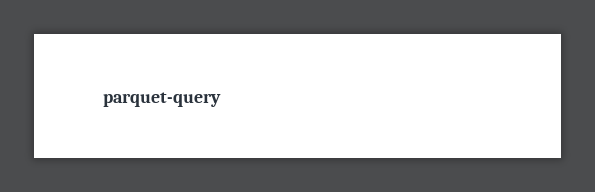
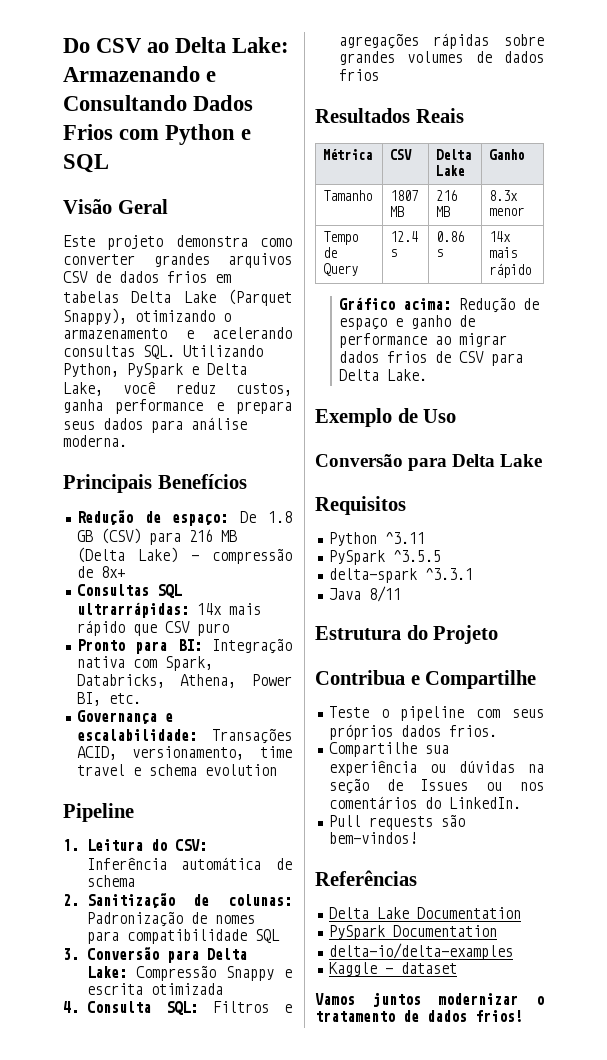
[103,92,221,107] parquet-query -> [63,37,290,53] [63,66,217,82] [63,95,254,111] [63,124,252,145] [63,154,109,173] [63,199,168,214] [63,235,292,250] [63,253,292,268] [63,271,231,283] [63,289,292,306] [63,308,231,325] [63,327,292,339] [63,345,263,359] [63,363,247,378] [63,381,292,396] [63,399,292,414] [63,417,247,433] [63,435,127,447] [63,474,247,493] [76,510,292,526] [76,528,237,545] [76,547,292,564] [76,566,125,578] [76,584,182,598] [76,602,261,618] [76,620,229,636] [76,638,292,654] [76,656,213,671] [76,674,292,688] [76,692,141,706] [76,710,173,724] [76,728,292,744] [76,746,292,760] [76,764,277,776] [63,803,134,822] [63,839,207,851] [86,857,292,870] [86,875,135,887] [63,893,292,908] [86,911,255,927] [86,929,280,944] [63,947,247,963] [86,965,292,981] [86,983,223,995] [63,1001,292,1015] [338,33,544,49] [338,51,544,65] [338,69,379,81] [315,108,464,123] [322,149,372,160] [389,149,412,160] [435,149,471,160] [435,165,464,176] [488,149,524,160] [322,190,372,201] [389,190,418,201] [389,206,404,217] [435,190,457,201] [435,206,450,217] [488,190,518,201] [488,207,524,216] [322,231,358,245] [322,247,337,258] [322,263,358,276] [389,231,418,242] [389,249,397,257] [435,231,464,242] [435,249,443,257] [488,231,511,242] [488,247,517,258] [488,263,531,278] [338,297,539,313] [338,315,475,330] [338,333,507,348] [338,351,523,366] [338,369,427,381] [315,408,457,427] [315,454,543,471] [315,496,406,515] [328,532,425,546] [328,550,441,565] [328,568,473,583] [328,586,401,602] [315,625,499,644] [315,670,537,689] [328,706,544,721] [328,724,497,740] [328,742,449,757] [328,760,544,776] [328,778,544,794] [328,796,521,809] [328,814,465,830] [328,832,417,844] [315,870,417,886] [328,907,521,919] [328,925,497,940] [328,943,513,960] [328,962,457,976] [315,992,544,1007] [315,1010,523,1022] Do CSV ao Delta Lake: Armazenando e Consultando Dados Frios com Python e SQL // Visão Geral // Este projeto demonstra como converter grandes arquivos CSV de dados frios em tabelas Delta Lake (Parquet Snappy), otimizando o armazenamento e acelerando consultas SQL. Utilizando Python, PySpark e Delta Lake, você reduz custos, ganha performance e prepara seus dados para análise moderna. // Principais Benefícios // Redução de espaço: De 1.8 GB (CSV) para 216 MB (Delta Lake) - compressão de 8x+ // Consultas SQL ultrarrápidas: 14x mais rápido que CSV puro // Pronto para BI: Integração nativa com Spark, Databricks, Athena, Power BI, etc. // Governança e escalabilidade: Transações ACID, versionamento, time travel e schema evolution // Pipeline // 1. Leitura do CSV: Inferência automática de schema // 2. Sanitização de colunas: Padronização de nomes para compatibilidade SQL // 3. Conversão para Delta Lake: Compressão Snappy e escrita otimizada // 4. Consulta SQL: Filtros e agregações rápidas sobre grandes volumes de dados frios // Resultados Reais // Métrica | CSV | Delta Lake | Ganho // Tamanho | 1807 MB | 216 MB | 8.3x menor // Tempo de Query | 12.4 s | 0.86 s | 14x mais rápido // Gráfico acima: Redução de espaço e ganho de performance ao migrar dados frios de CSV para Delta Lake. // Exemplo de Uso // Conversão para Delta Lake // Requisitos // Python ^3.11 // PySpark ^3.5.5 // delta-spark ^3.3.1 // Java 8/11 // Estrutura do Projeto // Contribua e Compartilhe // Teste o pipeline com seus próprios dados frios. // Compartilhe sua experiência ou dúvidas na seção de Issues ou nos comentários do LinkedIn. // Pull requests são bem-vindos! // Referências // Delta Lake Documentation // PySpark Documentation // delta-io/delta-examples // Kaggle - dataset // Vamos juntos modernizar o tratamento de dados frios!

